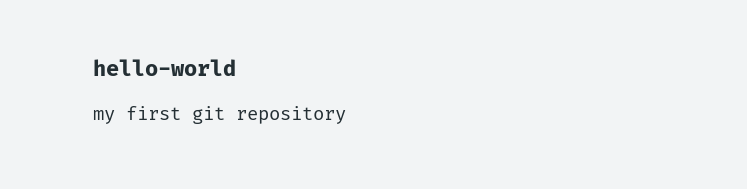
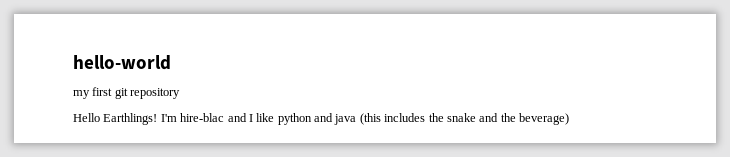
(346, 115) none -> [73,113,569,125] // Hello Earthlings! I'm hire-blac and I like python and java (this includes the snake and the beverage)

